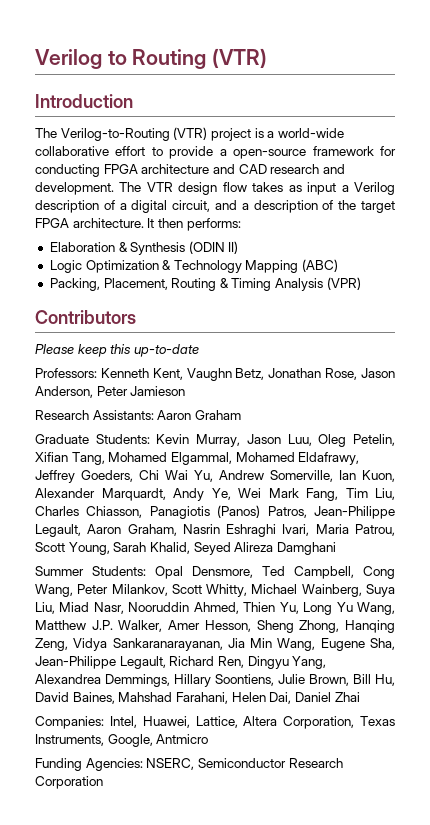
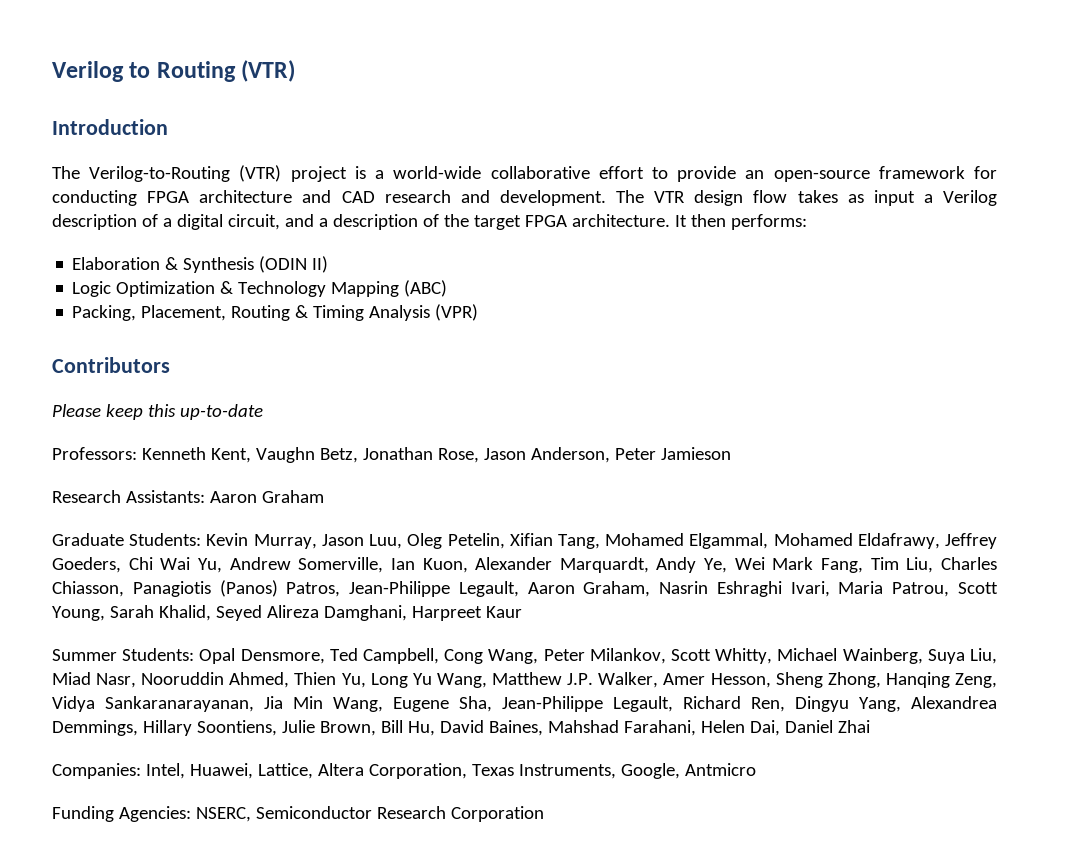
[219,149,227,156] a -> [745,170,765,179] an
[276,542,336,555] Damghani -> [323,605,522,621] Damghani, Harpreet Kaur

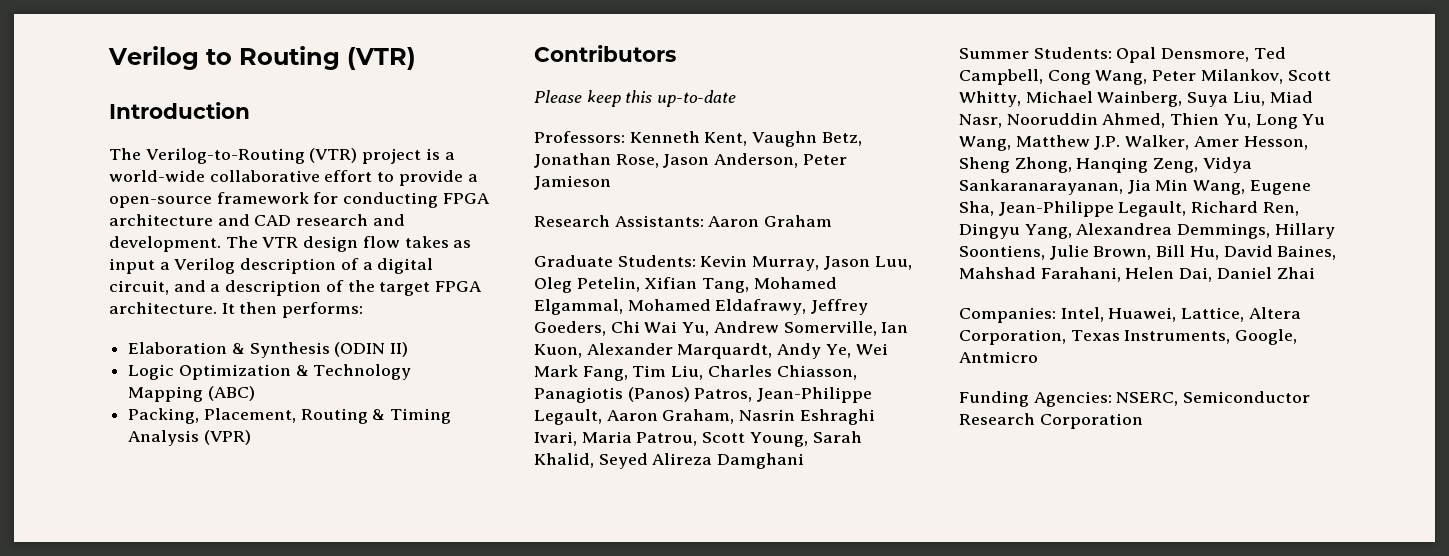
[745,170,765,179] an -> [467,174,478,182] a
[323,605,522,621] Damghani, Harpreet Kaur -> [717,453,805,469] Damghani

